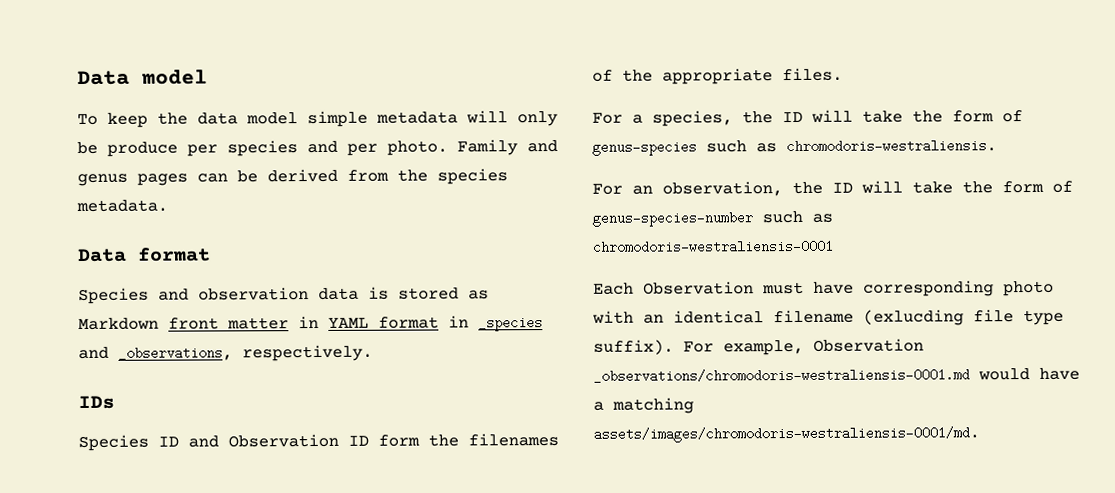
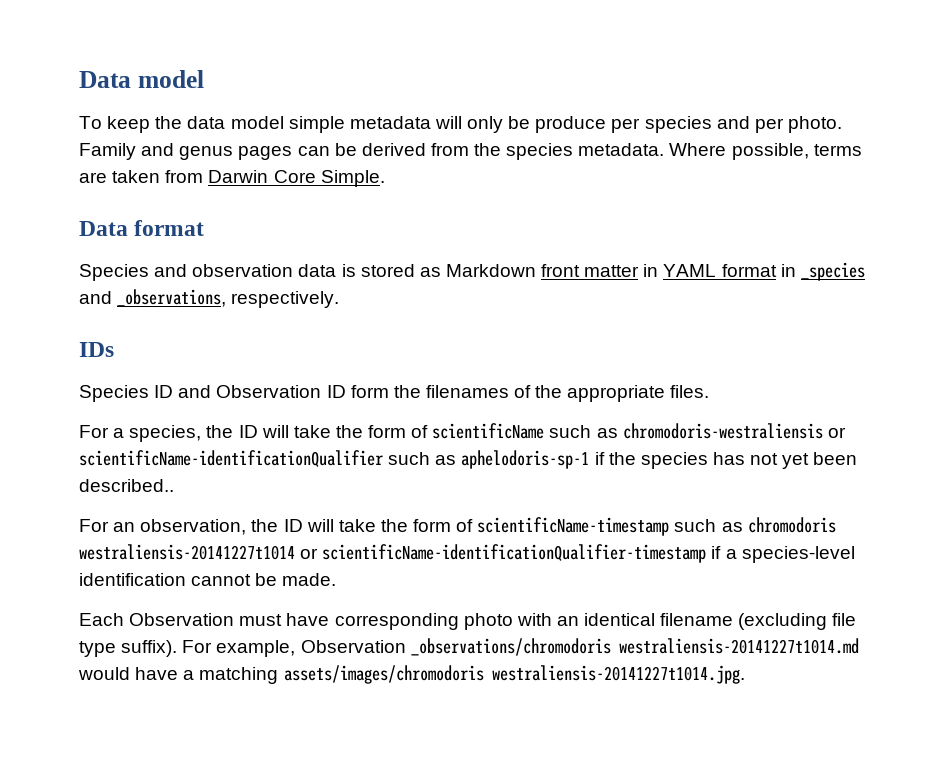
(168, 206) none -> [669,143,862,160] [79,170,385,187] Where possible, terms are taken from Darwin Core Simple.
[592,139,997,156] genus-species such as chromodoris-westraliensis. -> [432,423,846,439] [79,450,858,469] [79,479,174,492] scientificName such as chromodoris-westraliensis or scientificName-identificationQualifier such as aphelodoris-sp-1 if the species has not yet been described..
[592,210,833,227] [592,239,834,254] genus-species-number such as chromodoris-westraliensis-0001 -> [477,517,836,536] [79,544,855,563] [79,573,337,586] scientificName-timestamp such as chromodoris westraliensis-20141227t1014 or scientificName-identificationQualifier-timestamp if a species-level identification cannot be made.
[863,309,964,326] (exlucding -> [738,613,828,630] (excluding
[593,368,970,383] _observations/chromodoris-westraliensis-0001.md -> [410,638,859,656] _observations/chromodoris westraliensis-20141227t1014.md
[593,426,980,443] assets/images/chromodoris-westraliensis-0001/md. -> [283,665,745,684] assets/images/chromodoris westraliensis-20141227t1014.jpg.

